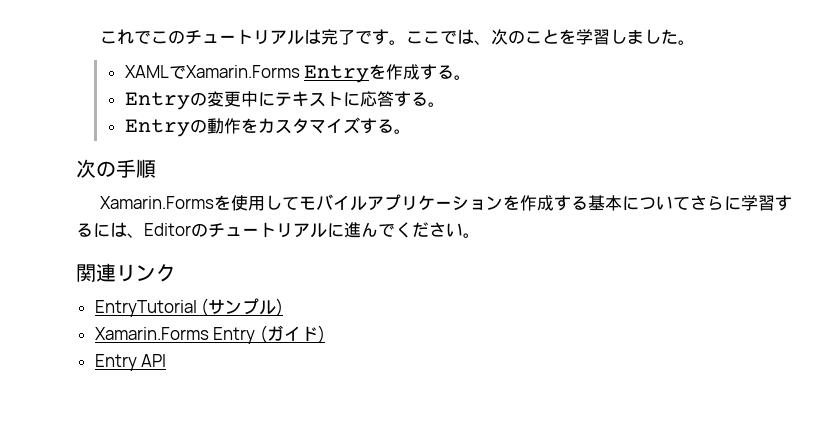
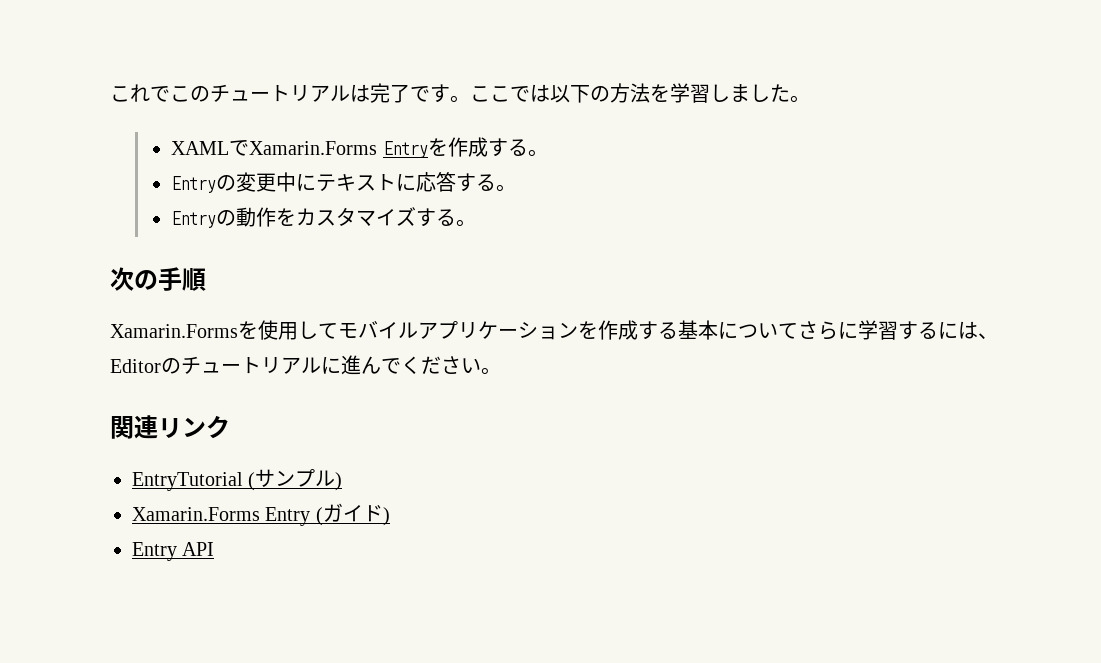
[474,29,560,45] 、次のこと -> [550,83,650,103] 以下の方法

